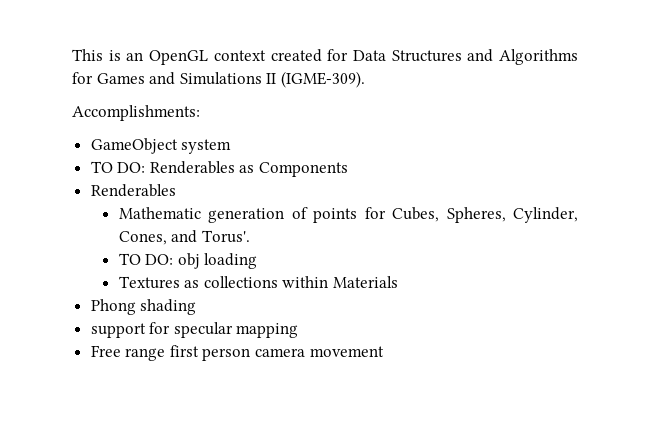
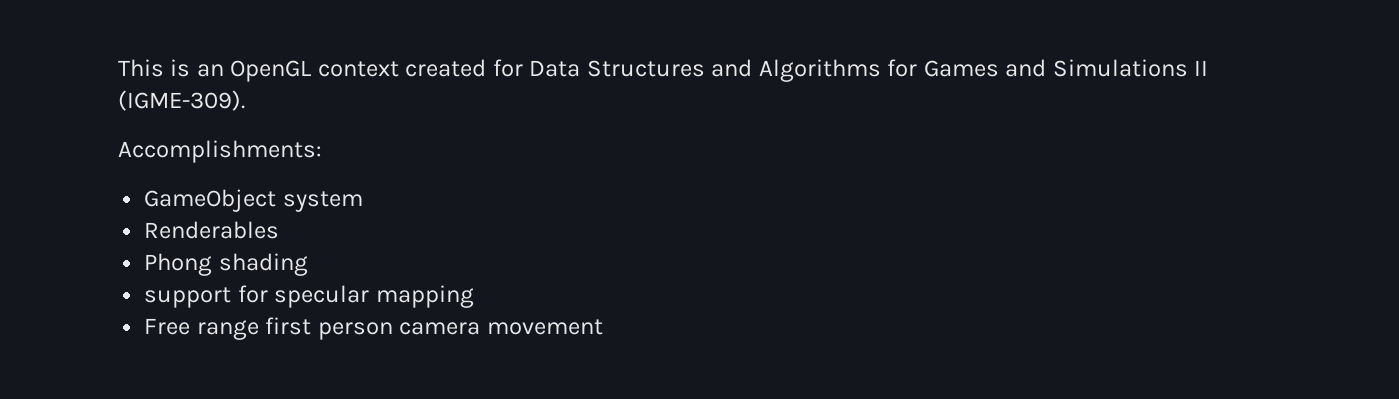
[90,161,349,177] [90,184,176,197] [118,207,578,223] [118,230,250,245] [118,253,258,269] [118,276,398,289] TO DO: Renderables as Components // Renderables // Mathematic generation of points for Cubes, Spheres, Cylinder, Cones, and Torus'. // TO DO: obj loading // Textures as collections within Materials -> [144,221,280,239] Renderables

